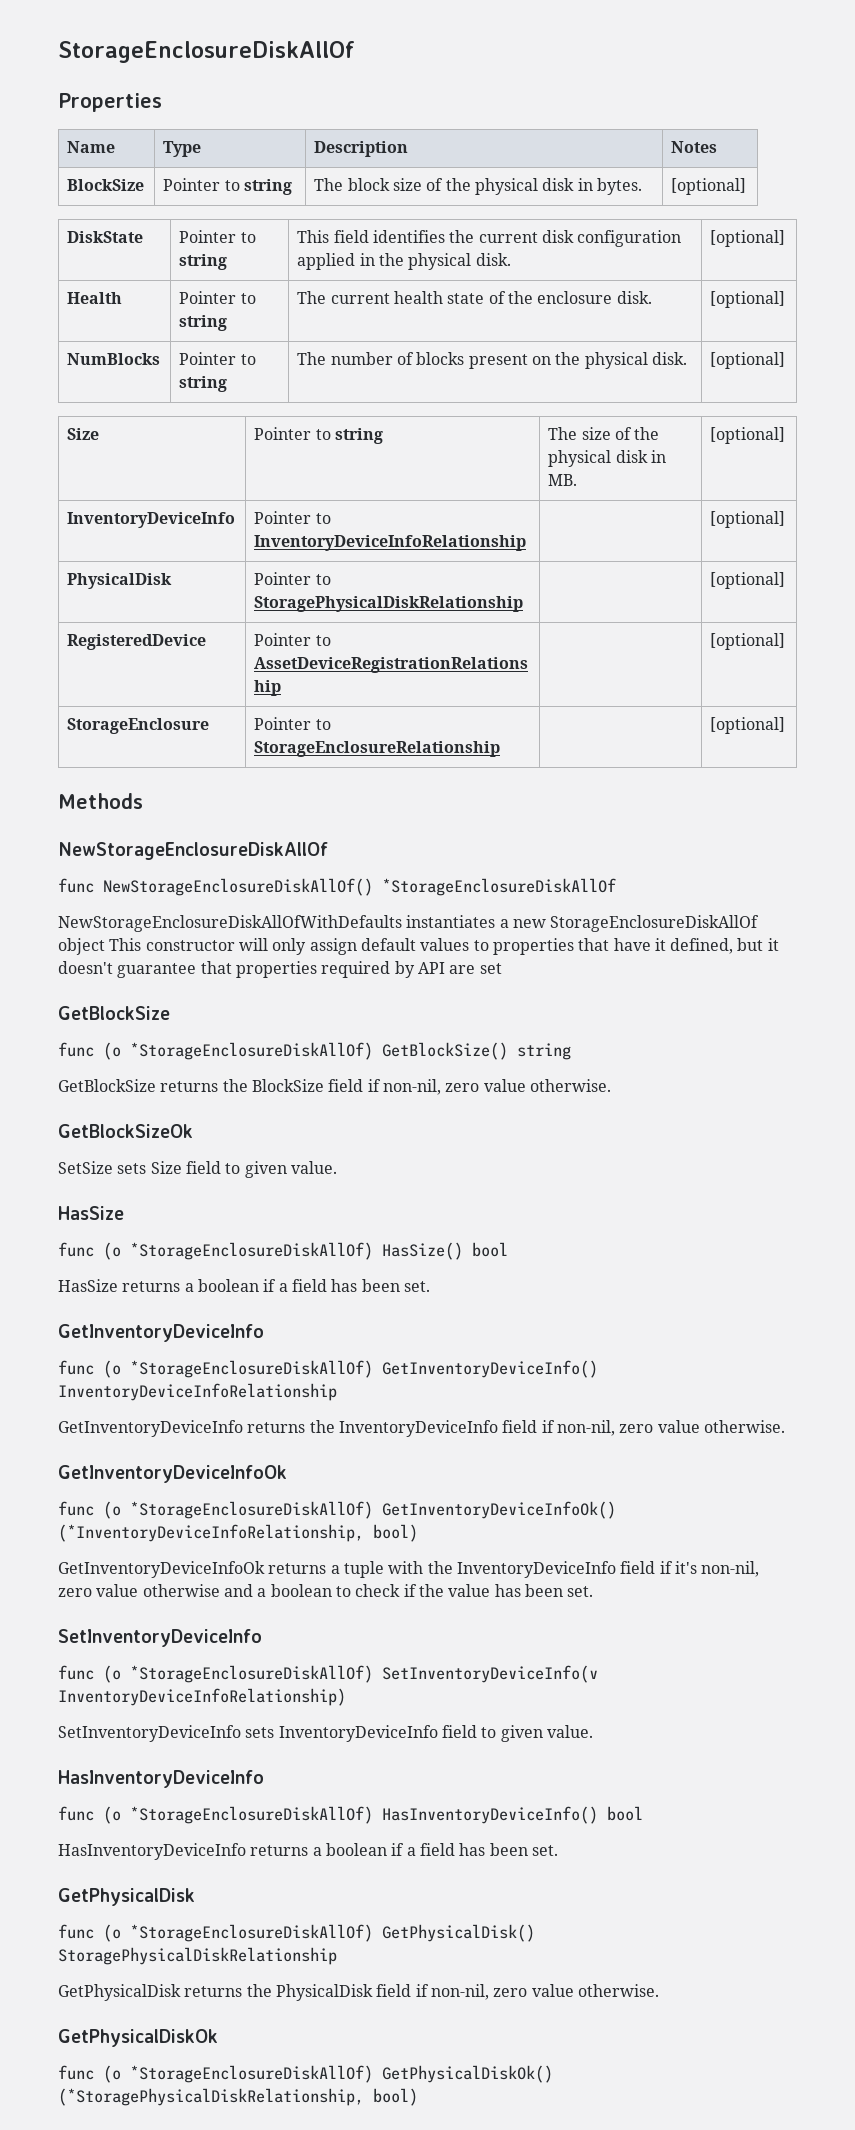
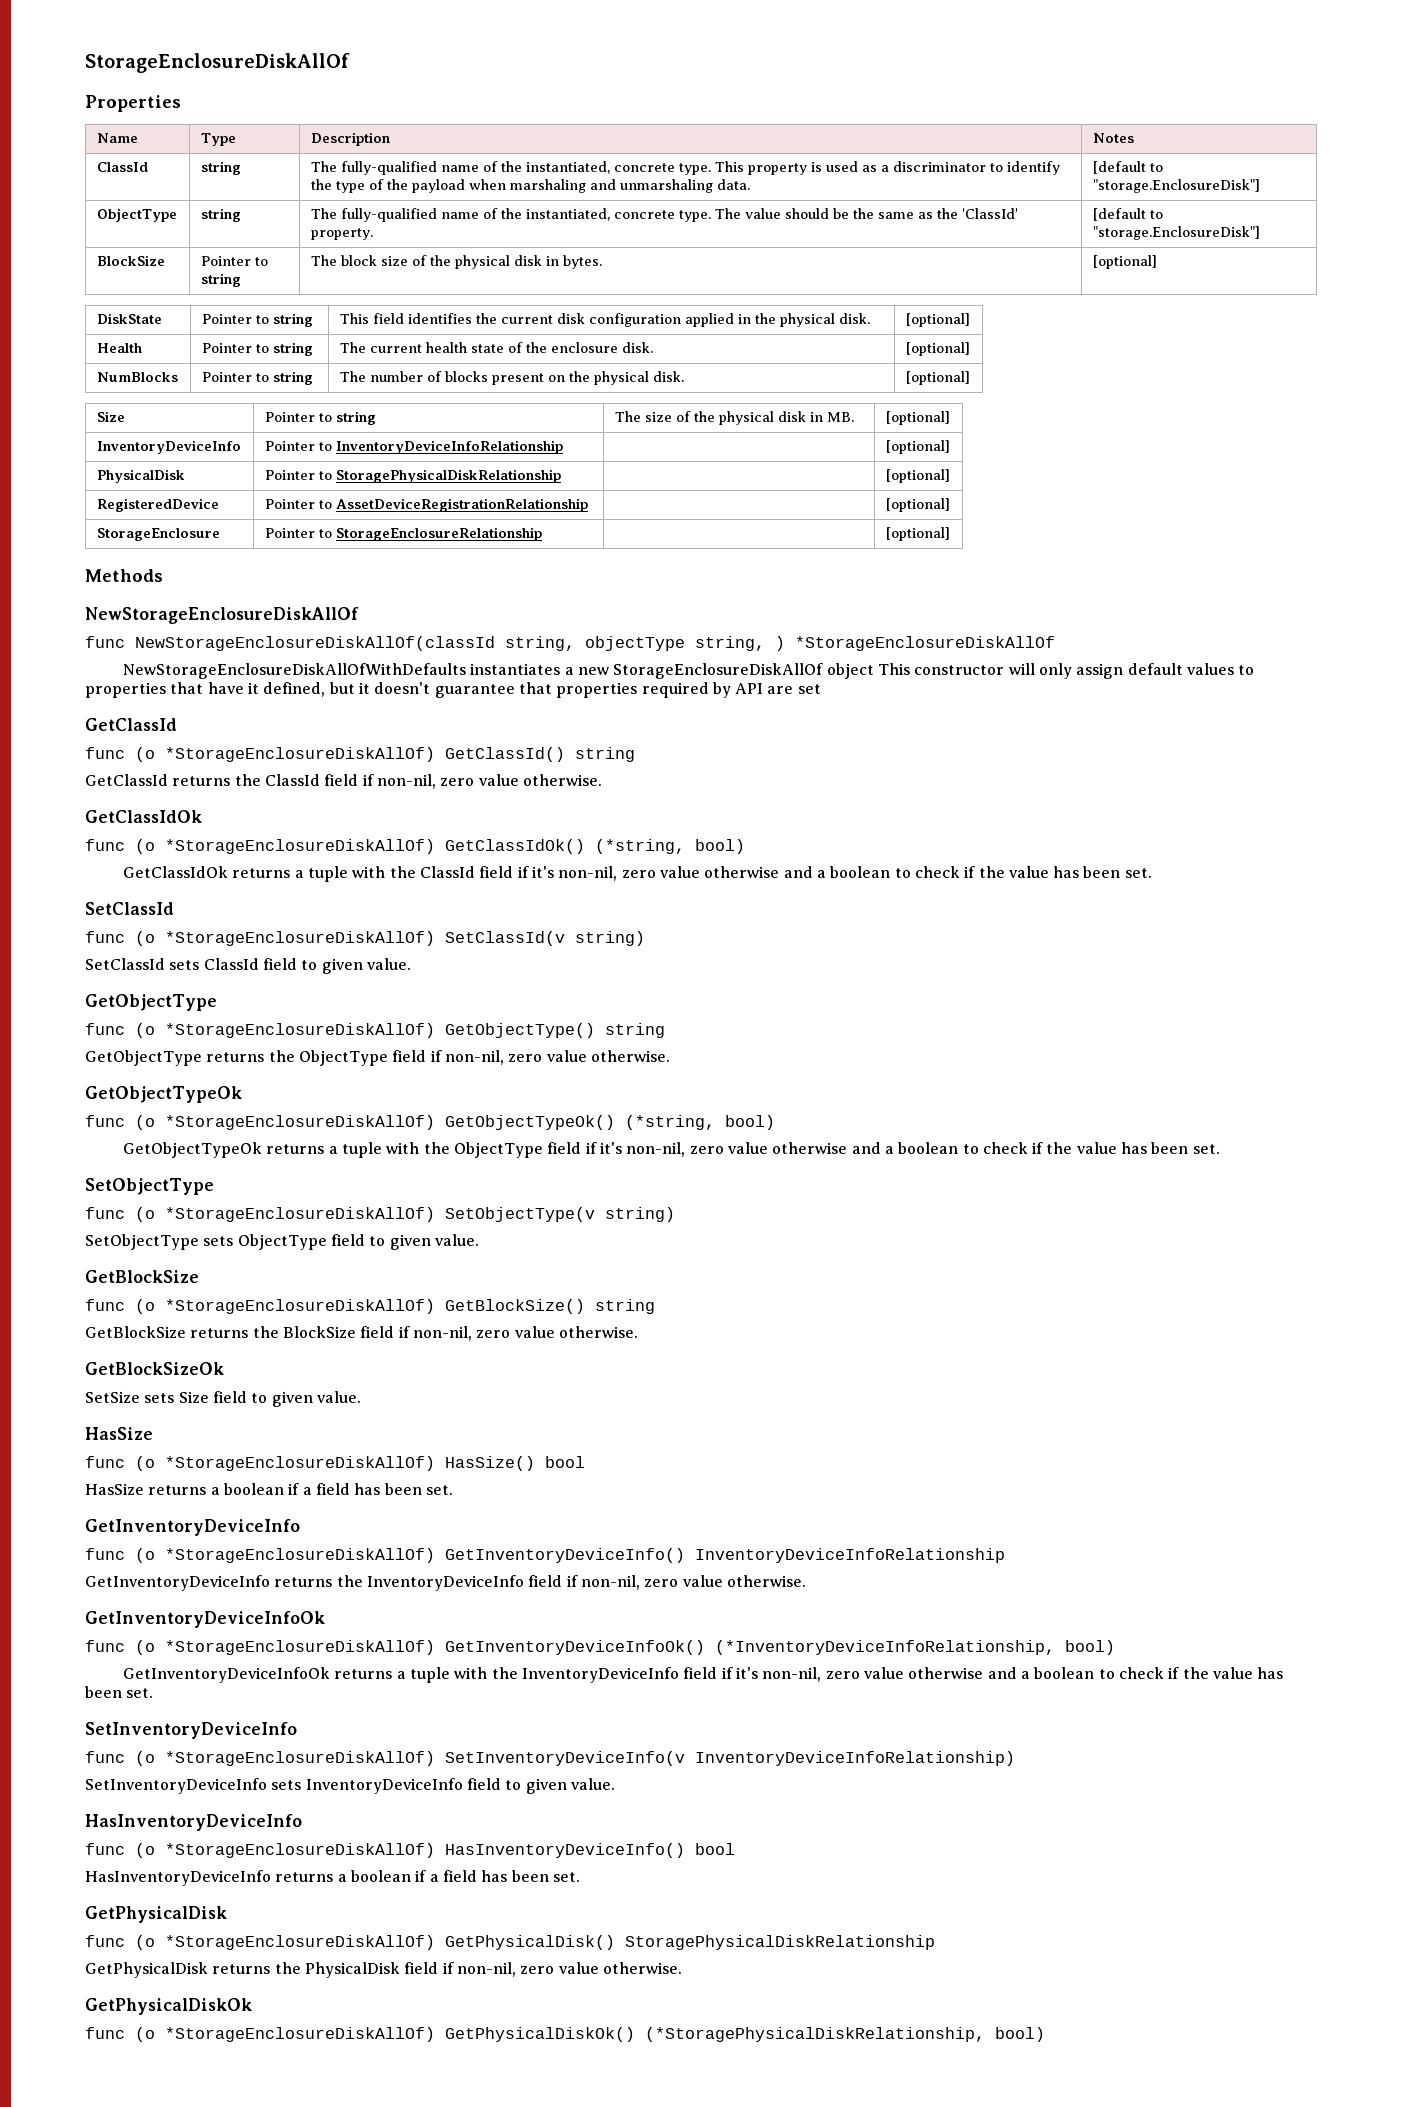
(718, 147) none -> [96,162,148,172] [200,161,241,175] [310,161,1060,175] [310,179,750,193] [1092,161,1163,174] [1092,179,1260,193] [96,208,177,222] [200,208,241,222] [310,208,1018,222] [310,228,373,240] [1092,208,1163,221] [1092,226,1260,240] // ClassId | string | The fully-qualified name of the instantiated, concrete type. This property is used as a discriminator to identify the type of the payload when marshaling and unmarshaling data. | [default to "storage.EnclosureDisk"] // ObjectType | string | The fully-qualified name of the instantiated, concrete type. The value should be the same as the 'ClassId' property. | [default to "storage.EnclosureDisk"]
[103,878,373,896] NewStorageEnclosureDiskAllOf() -> [135,636,785,651] NewStorageEnclosureDiskAllOf(classId string, objectType string, )
(502, 968) none -> [85,718,177,731] [85,747,635,762] [85,774,602,789] [85,810,202,823] [85,839,745,854] [123,866,1152,882] [85,902,174,915] [85,931,645,946] [85,958,411,974] [85,994,217,1011] [85,1023,665,1038] [85,1050,670,1066] [85,1086,242,1103] [85,1115,775,1130] [123,1142,1220,1158] [85,1178,214,1195] [85,1207,675,1222] [85,1234,479,1250] // GetClassId // func (o *StorageEnclosureDiskAllOf) GetClassId() string // GetClassId returns the ClassId field if non-nil, zero value otherwise. // GetClassIdOk // func (o *StorageEnclosureDiskAllOf) GetClassIdOk() (*string, bool) // GetClassIdOk returns a tuple with the ClassId field if it's non-nil, zero value otherwise and a boolean to check if the value has been set. // SetClassId // func (o *StorageEnclosureDiskAllOf) SetClassId(v string) // SetClassId sets ClassId field to given value. // GetObjectType // func (o *StorageEnclosureDiskAllOf) GetObjectType() string // GetObjectType returns the ObjectType field if non-nil, zero value otherwise. // GetObjectTypeOk // func (o *StorageEnclosureDiskAllOf) GetObjectTypeOk() (*string, bool) // GetObjectTypeOk returns a tuple with the ObjectType field if it's non-nil, zero value otherwise and a boolean to check if the value has been set. // SetObjectType // func (o *StorageEnclosureDiskAllOf) SetObjectType(v string) // SetObjectType sets ObjectType field to given value.

